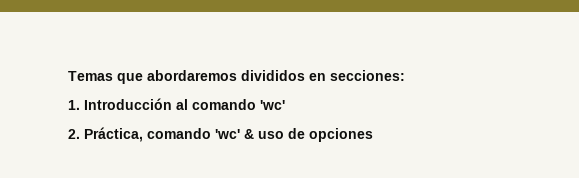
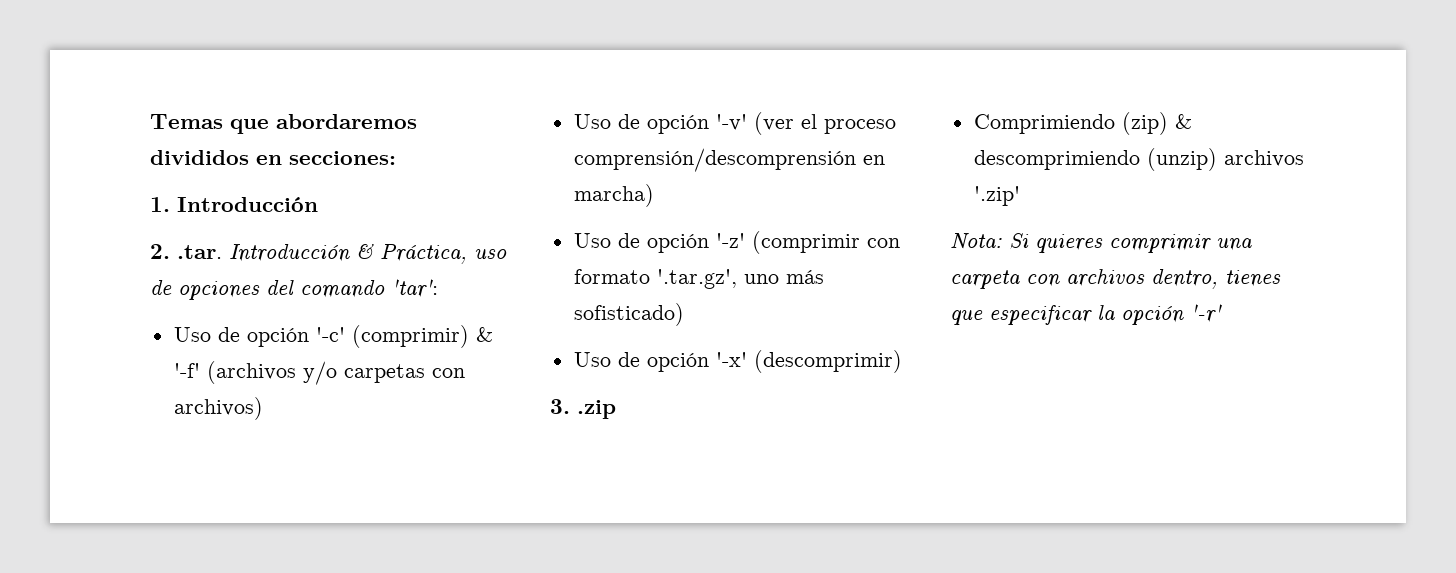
[176,99,285,110] [68,127,373,142] al comando 'wc' // 2. Práctica, comando 'wc' & uso de opciones -> [150,244,507,264] [150,279,438,300] [173,325,493,348] [173,361,465,385] [173,397,263,420] [573,112,896,135] [573,148,885,172] [573,184,654,207] [573,231,900,254] [573,269,824,289] [573,303,684,326] [573,350,902,373] [550,399,616,419] [973,112,1192,135] [973,148,1304,171] [973,186,1020,206] [950,233,1252,254] [950,269,1281,289] [950,304,1222,326] // 2. .tar. Introducción & Práctica, uso de opciones del comando 'tar': // Uso de opción '-c' (comprimir) & '-f' (archivos y/o carpetas con archivos) // Uso de opción '-v' (ver el proceso comprensión/descomprensión en marcha) // Uso de opción '-z' (comprimir con formato '.tar.gz', uno más sofisticado) // Uso de opción '-x' (descomprimir) // 3. .zip // Comprimiendo (zip) & descomprimiendo (unzip) archivos '.zip' // Nota: Si quieres comprimir una carpeta con archivos dentro, tienes que especificar la opción '-r'

